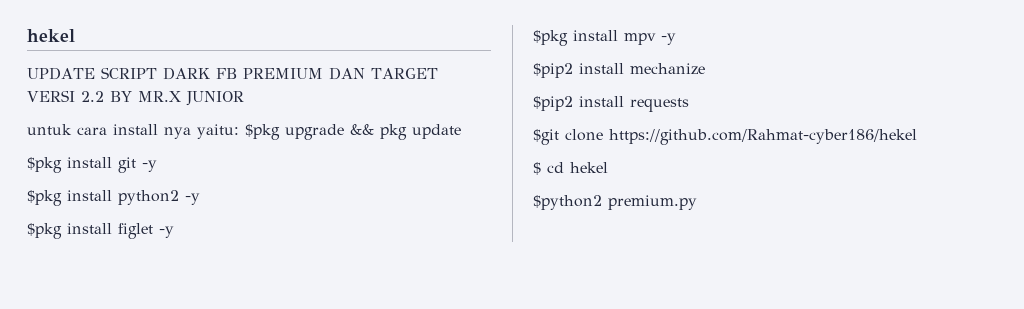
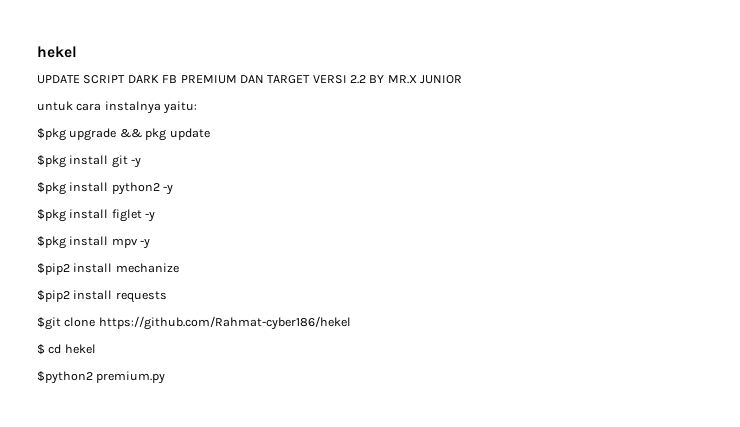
[113,124,191,139] install nya -> [104,101,161,114] instalnya
(239, 131) none -> (198, 107) //

